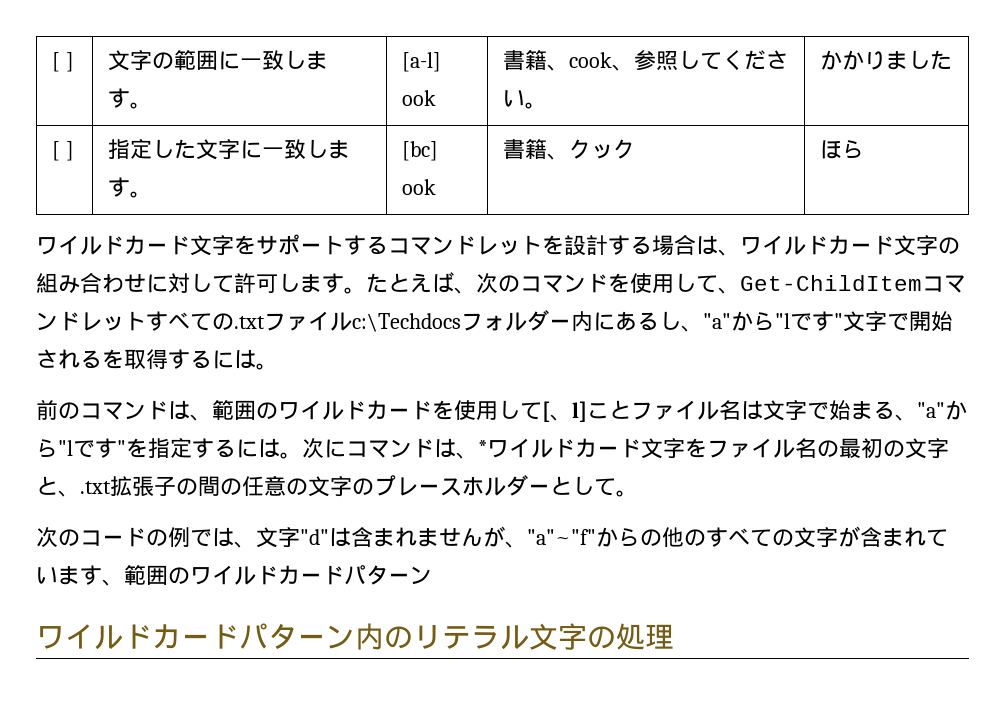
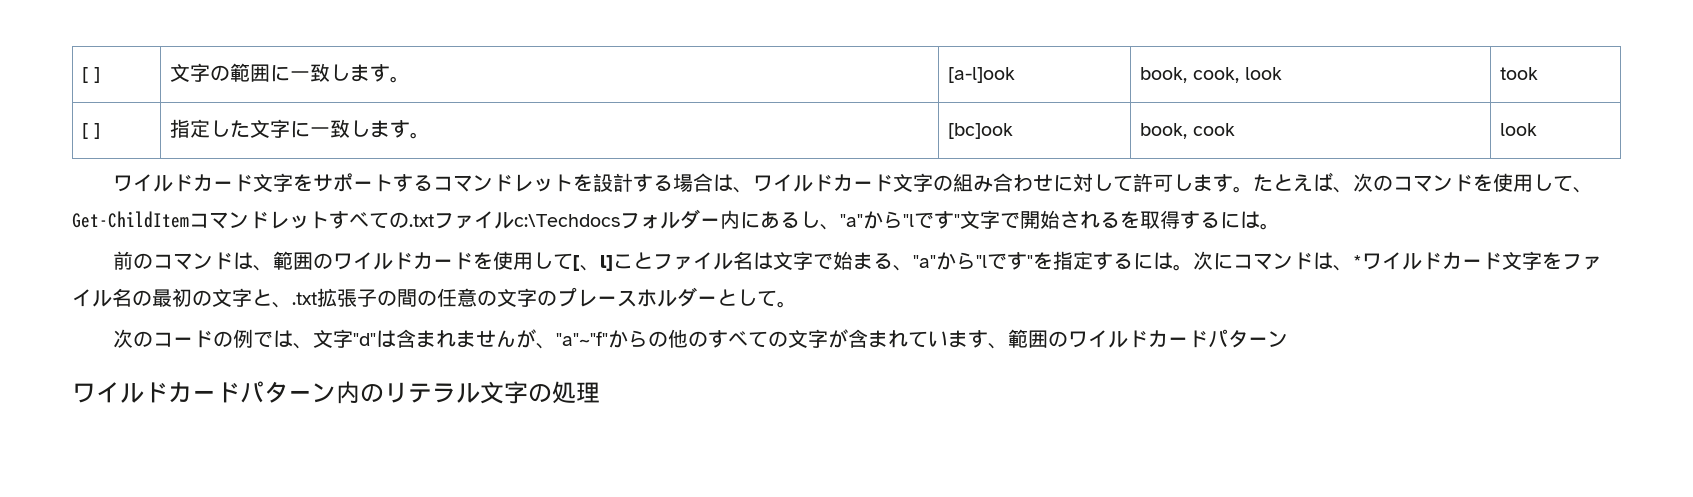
[401,52,441,72] [401,90,436,106] [502,50,788,71] [502,89,547,109] [819,50,952,70] [a-l] ook | 書籍、cook、参照してください。 | かかりました -> [948,67,1016,83] [1140,67,1283,83] [1500,67,1539,80] [a-l]ook | book, cook, look | took
[401,141,438,161] [401,179,436,195] [502,139,635,160] [819,140,864,159] [bc] ook | 書籍、クック | ほら -> [948,123,1014,139] [1140,123,1236,139] [1500,123,1538,136] [bc]ook | book, cook | look

